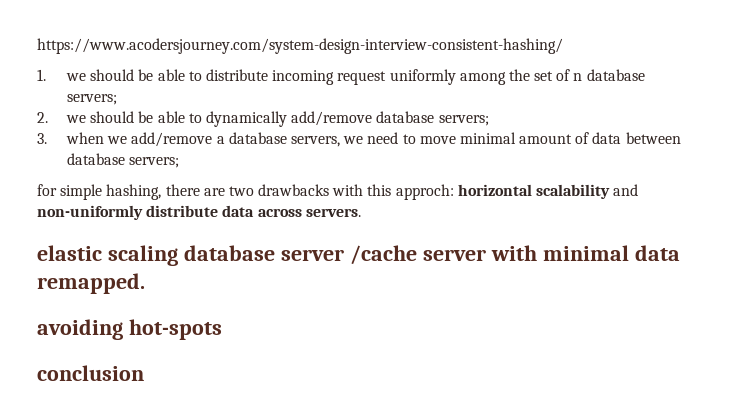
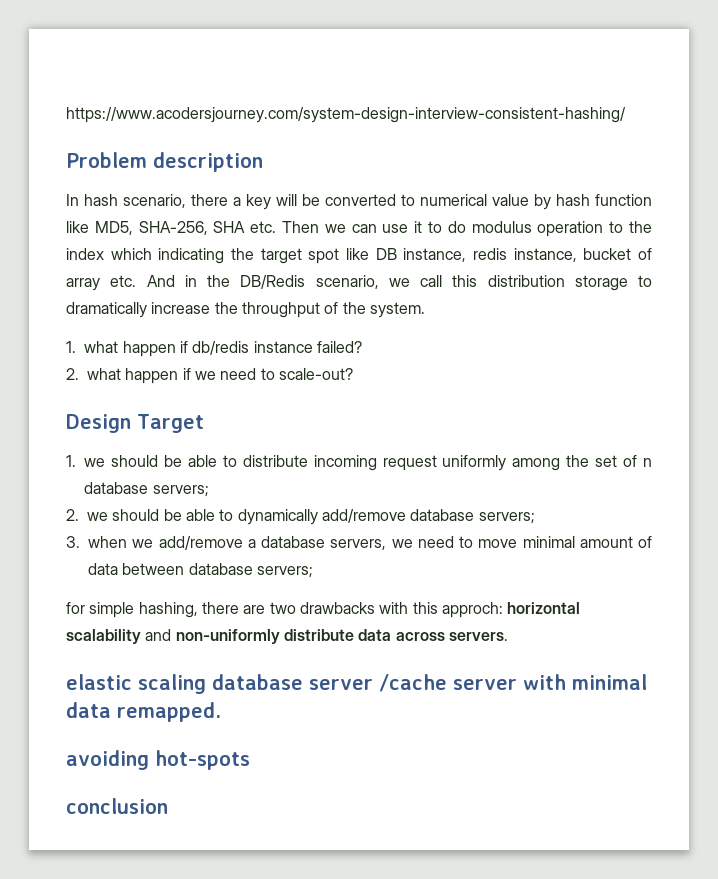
(563, 46) none -> [66,152,263,172] [66,194,652,210] [66,221,652,237] [66,248,652,264] [66,275,652,291] [66,302,425,318] [66,341,362,357] [66,368,353,384] [66,414,204,433] // Problem description // In hash scenario, there a key will be converted to numerical value by hash function like MD5, SHA-256, SHA etc. Then we can use it to do modulus operation to the index which indicating the target spot like DB instance, redis instance, bucket of array etc. And in the DB/Redis scenario, we call this distribution storage to dramatically increase the throughput of the system. // 1. what happen if db/redis instance failed? // 2. what happen if we need to scale-out? // Design Target

